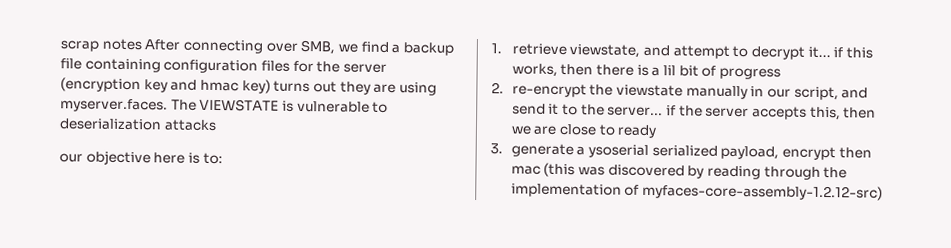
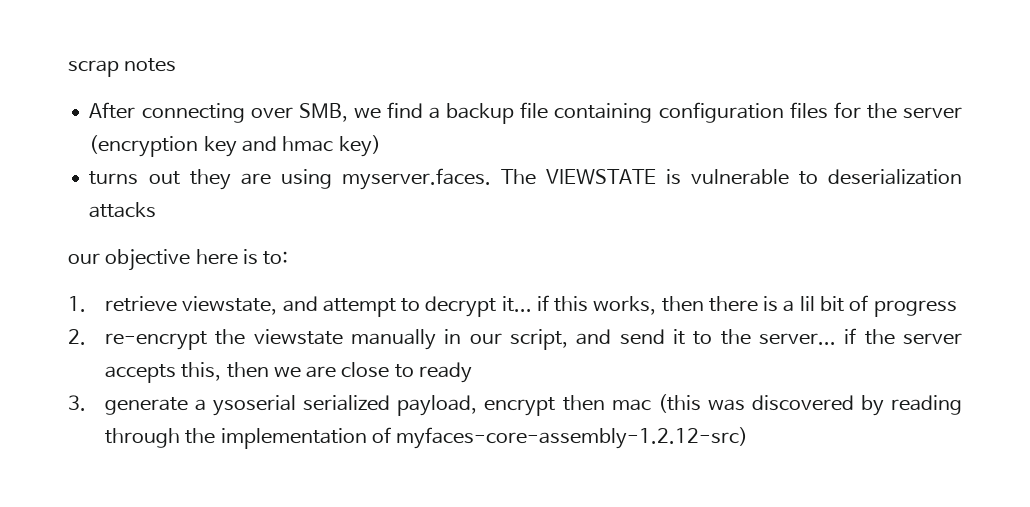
(142, 44) none -> (177, 65) //
(271, 86) none -> (381, 146) //

